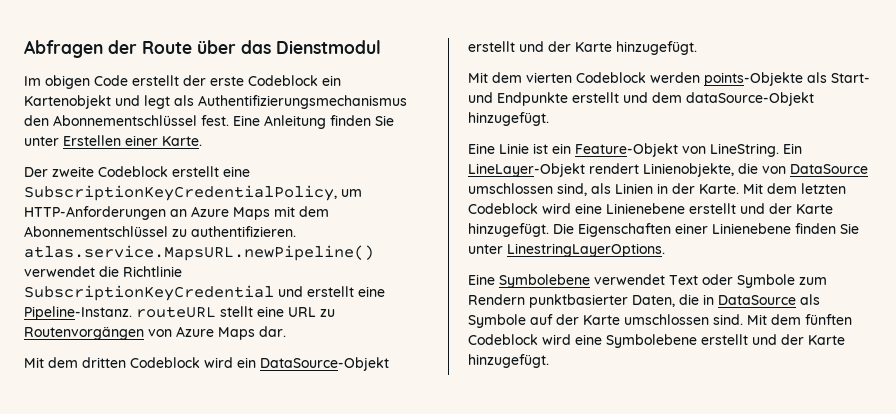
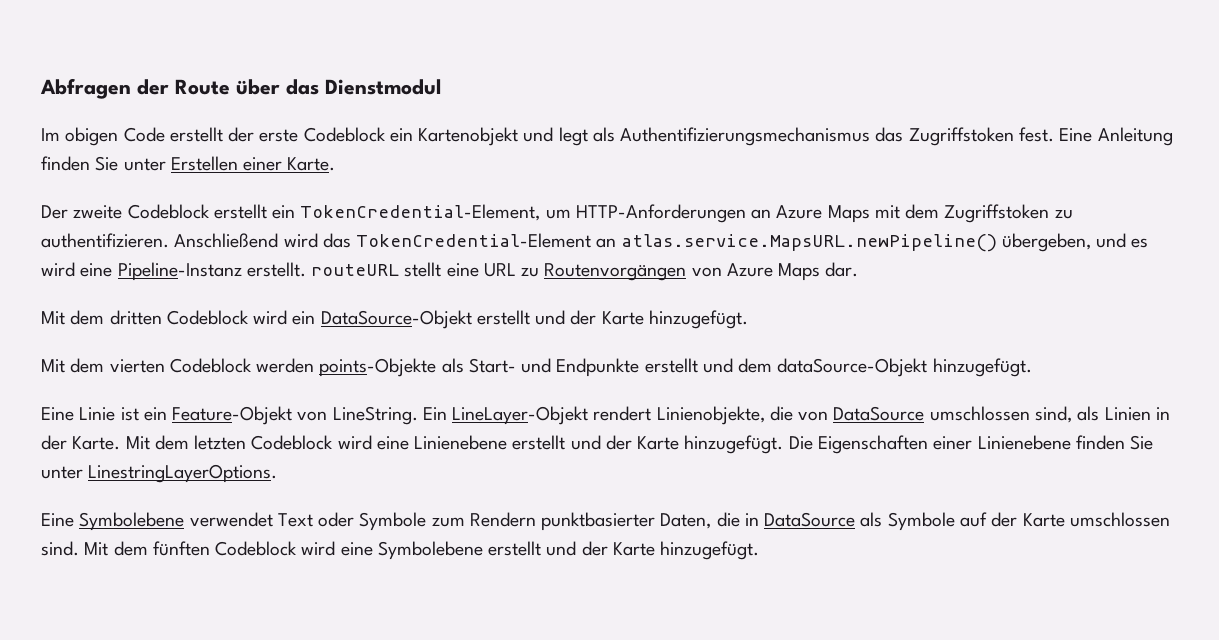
[24,115,197,126] den Abonnementschlüssel -> [875,127,1014,146] das Zugriffstoken
[223,166,250,177] [24,185,337,201] eine SubscriptionKeyCredentialPolicy, -> [272,204,541,221] ein TokenCredential-Element,
[24,226,168,237] Abonnementschlüssel -> [944,204,1050,223] Zugriffstoken
[24,245,374,261] [24,266,182,277] [24,285,385,301] [24,306,132,320] atlas.service.MapsURL.newPipeline() verwendet die Richtlinie SubscriptionKeyCredential und erstellt eine Pipeline-Instanz. -> [174,233,1149,252] [41,262,306,281] Anschließend wird das TokenCredential-Element an atlas.service.MapsURL.newPipeline() übergeben, und es wird eine Pipeline-Instanz erstellt.

